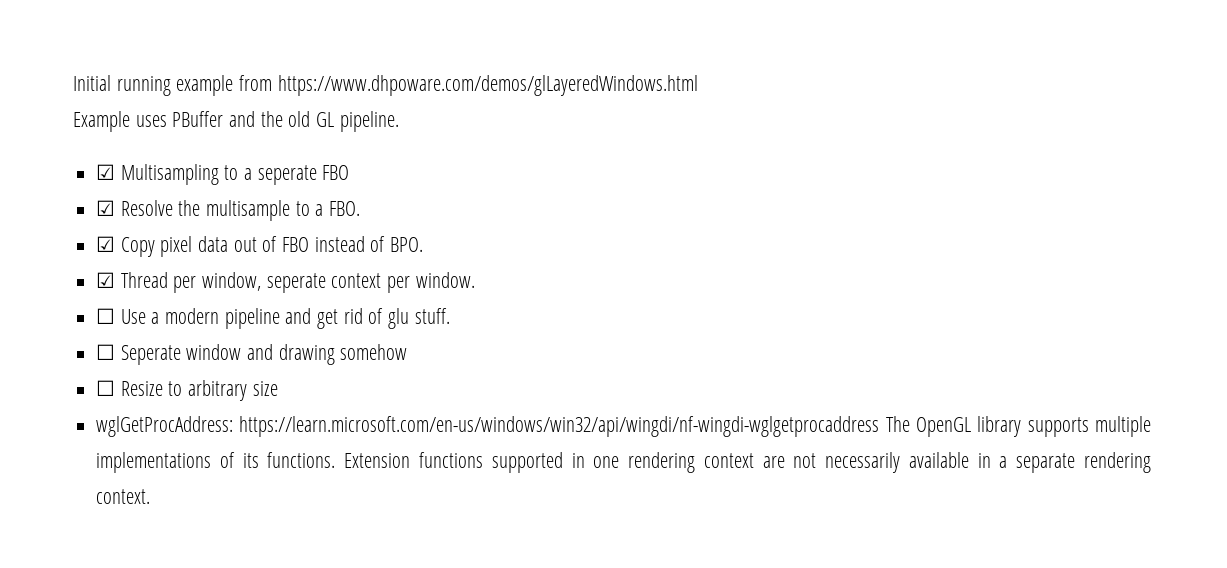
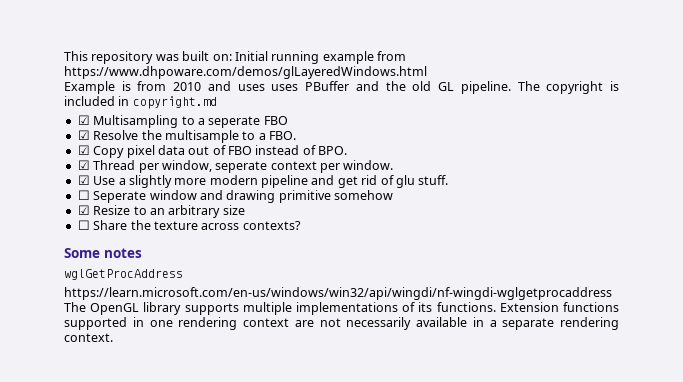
(73, 83) none -> [64,51,232,64] This repository was built on:
(130, 121) none -> [121,81,265,91] is from 2010 and uses
(399, 121) none -> [517,81,619,94] [64,96,217,109] The copyright is included in copyright.md
[96,308,116,324] ☐ -> [77,175,90,185] ☑
(160, 318) none -> [128,175,207,188] slightly more
(335, 354) none -> [278,190,331,203] primitive
[96,380,116,396] ☐ -> [77,205,90,215] ☑
(183, 388) none -> [149,208,165,215] an
[96,416,234,437] wglGetProcAddress: -> [77,220,301,230] [64,248,142,258] [64,269,183,280] ☐ Share the texture across contexts? // Some notes // wglGetProcAddress //

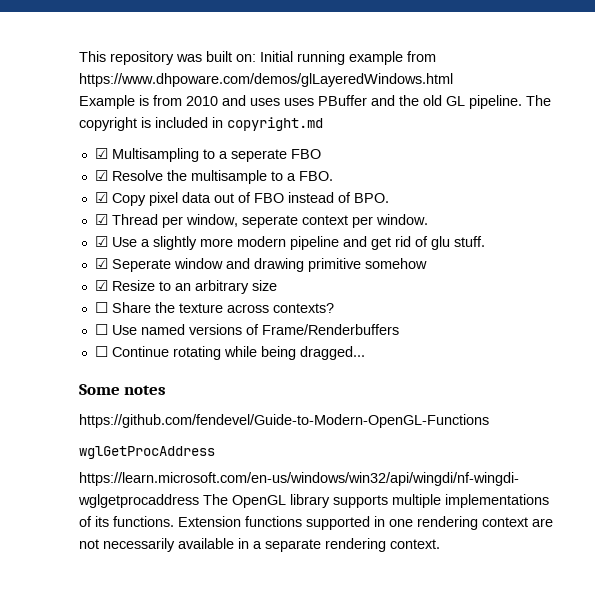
[77,190,90,200] ☐ -> [94,258,108,269] ☑
(301, 225) none -> [94,324,399,335] [94,346,365,360] // ☐ Use named versions of Frame/Renderbuffers // ☐ Continue rotating while being dragged...
(142, 253) none -> [79,414,489,428] // https://github.com/fendevel/Guide-to-Modern-OpenGL-Functions

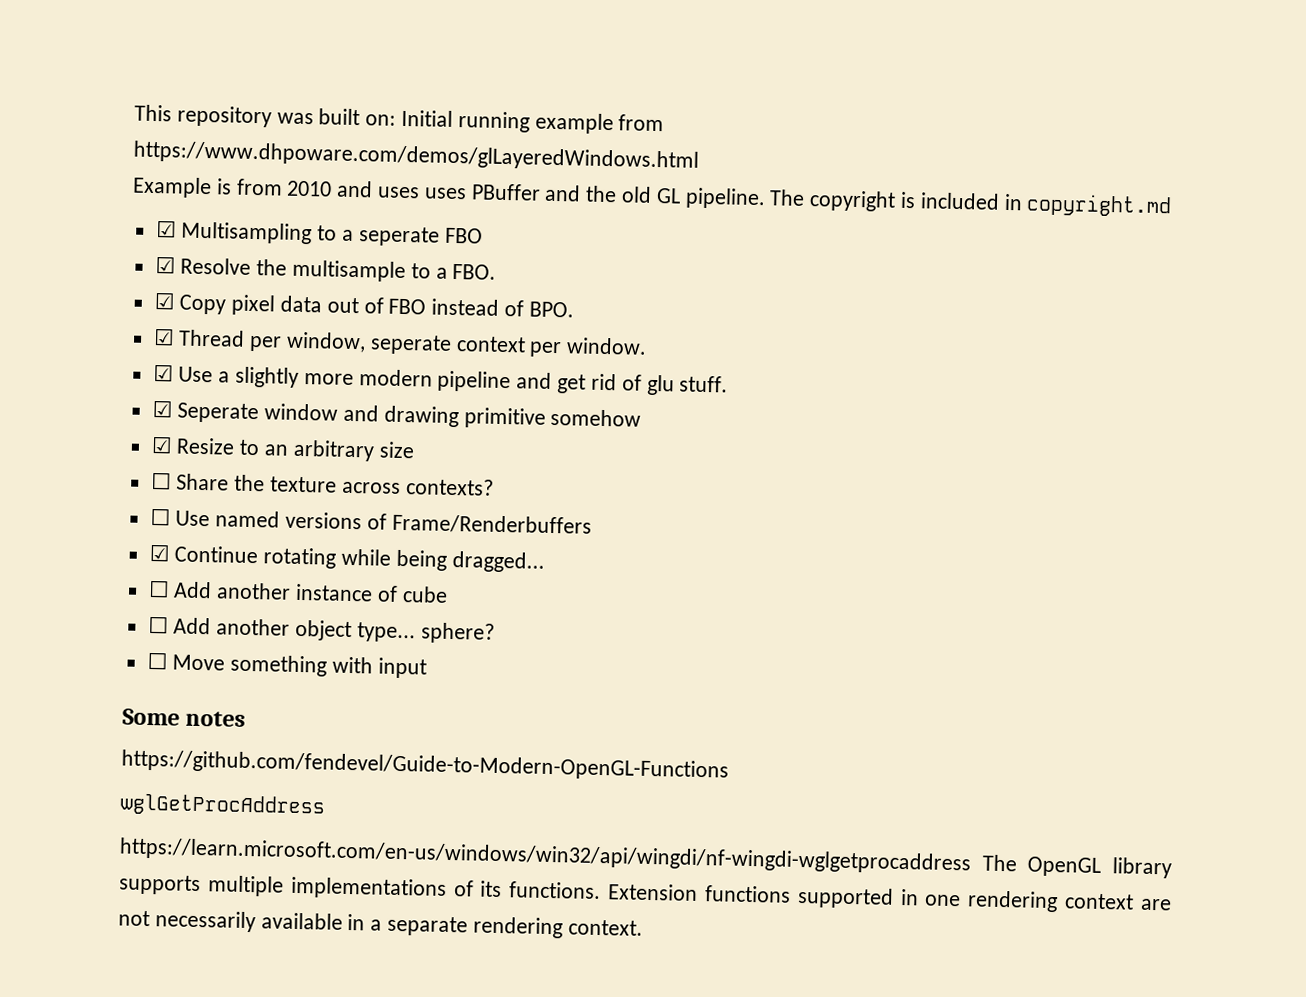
[94,346,108,357] ☐ -> [148,543,170,562] ☑
(365, 353) none -> [147,579,448,603] [147,615,495,644] [146,651,427,679] // ☐ Add another instance of cube // ☐ Add another object type... sphere? // ☐ Move something with input

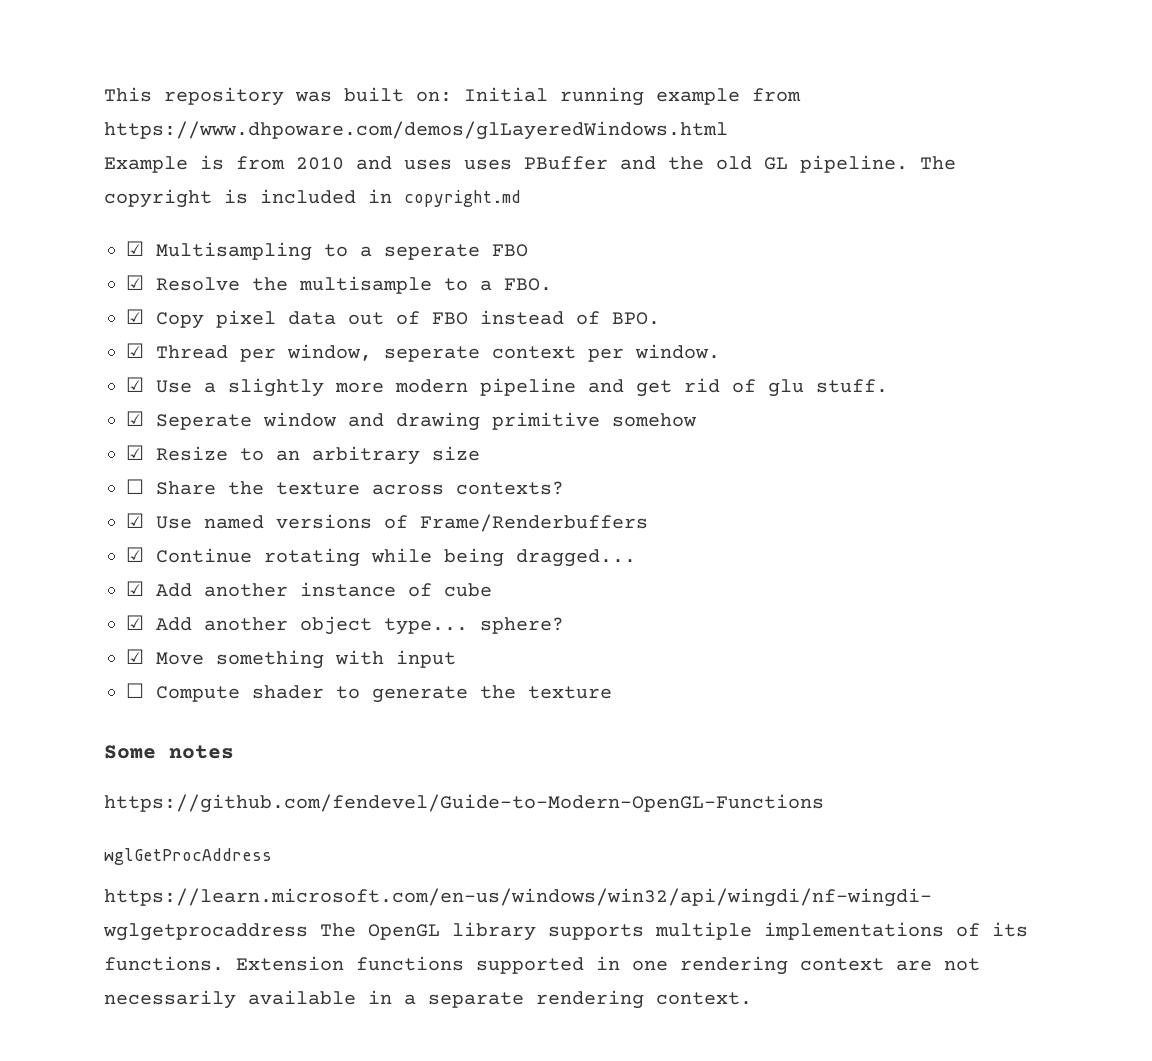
[149,507,171,526] ☐ -> [126,513,144,528] ☑
[147,579,170,598] ☐ -> [126,581,144,596] ☑
[147,615,169,634] ☐ -> [126,615,144,630] ☑
[146,651,168,670] ☐ -> [126,649,144,664] ☑
(427, 668) none -> [126,683,612,703] // ☐ Compute shader to generate the texture

